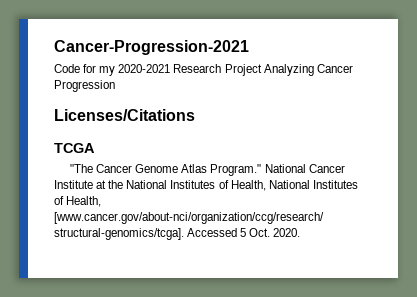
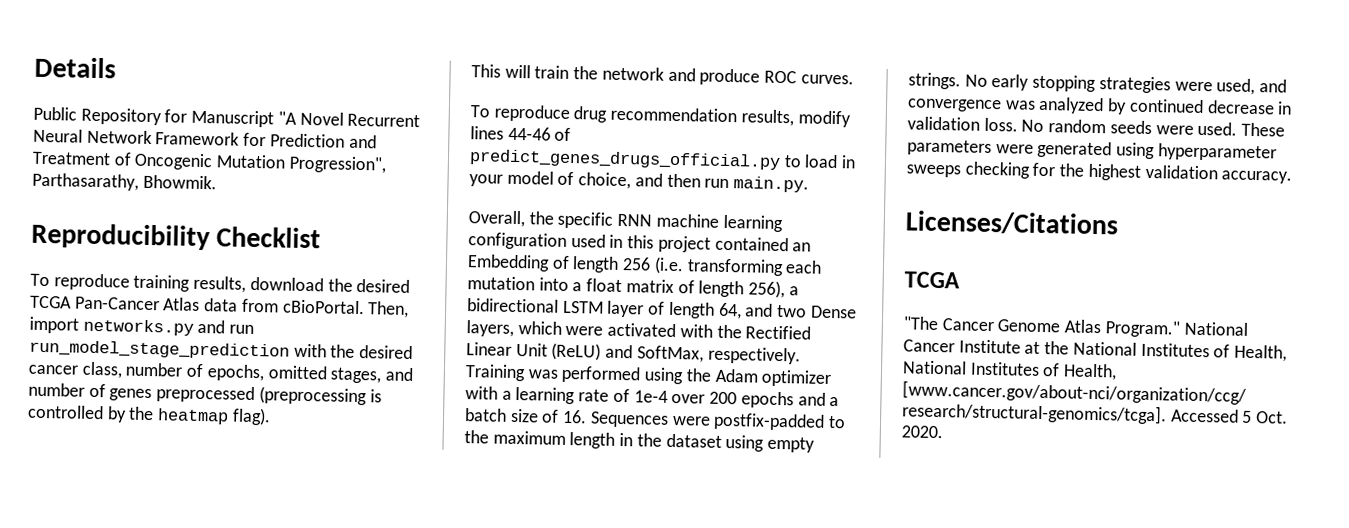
[54,40,249,55] [54,64,353,76] [54,80,115,92] Cancer-Progression-2021 // Code for my 2020-2021 Research Project Analyzing Cancer Progression -> [34,56,116,79] [33,106,421,128] [33,128,377,149] [32,151,386,174] [32,172,217,191] [31,222,322,251] [30,273,411,293] [30,295,410,318] [29,316,255,336] [29,339,414,360] [28,361,414,384] [28,382,382,406] [27,404,271,426] [471,64,854,86] [470,104,851,128] [470,126,572,142] [469,149,857,170] [469,170,810,193] [468,210,783,233] [468,232,812,253] [467,254,823,277] [467,276,799,299] [467,298,857,320] [466,320,812,340] [466,342,801,365] [465,364,832,388] [465,386,840,409] [464,408,847,431] [464,430,816,453] [908,72,1288,96] [907,96,1293,115] [907,116,1286,137] [907,139,1277,162] [906,161,1293,184] Details // Public Repository for Manuscript "A Novel Recurrent Neural Network Framework for Prediction and Treatment of Oncogenic Mutation Progression", Parthasarathy, Bhowmik. // Reproducibility Checklist // To reproduce training results, download the desired TCGA Pan-Cancer Atlas data from cBioPortal. Then, import networks.py and run run_model_stage_prediction with the desired cancer class, number of epochs, omitted stages, and number of genes preprocessed (preprocessing is controlled by the heatmap flag). // This will train the network and produce ROC curves. // To reproduce drug recommendation results, modify lines 44-46 of predict_genes_drugs_official.py to load in your model of choice, and then run main.py. // Overall, the specific RNN machine learning configuration used in this project contained an Embedding of length 256 (i.e. transforming each mutation into a float matrix of length 256), a bidirectional LSTM layer of length 64, and two Dense layers, which were activated with the Rectified Linear Unit (ReLU) and SoftMax, respectively. Training was performed using the Adam optimizer with a learning rate of 1e-4 over 200 epochs and a batch size of 16. Sequences were postfix-padded to the maximum length in the dataset using empty strings. No early stopping strategies were used, and convergence was analyzed by continued decrease in validation loss. No random seeds were used. These parameters were generated using hyperparameter sweeps checking for the highest validation accuracy.

